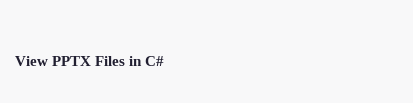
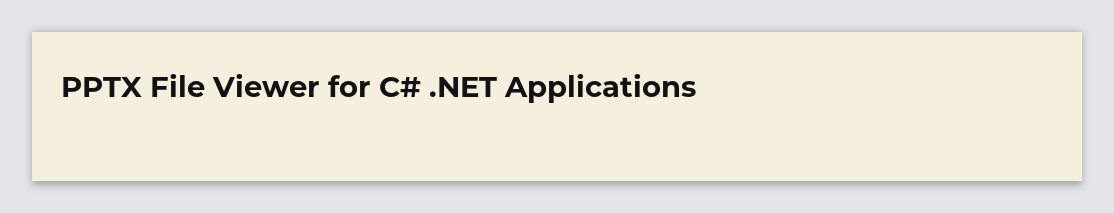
[15,56,165,66] View PPTX Files in C# -> [61,73,696,103] PPTX File Viewer for C# .NET Applications

